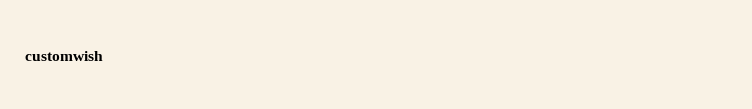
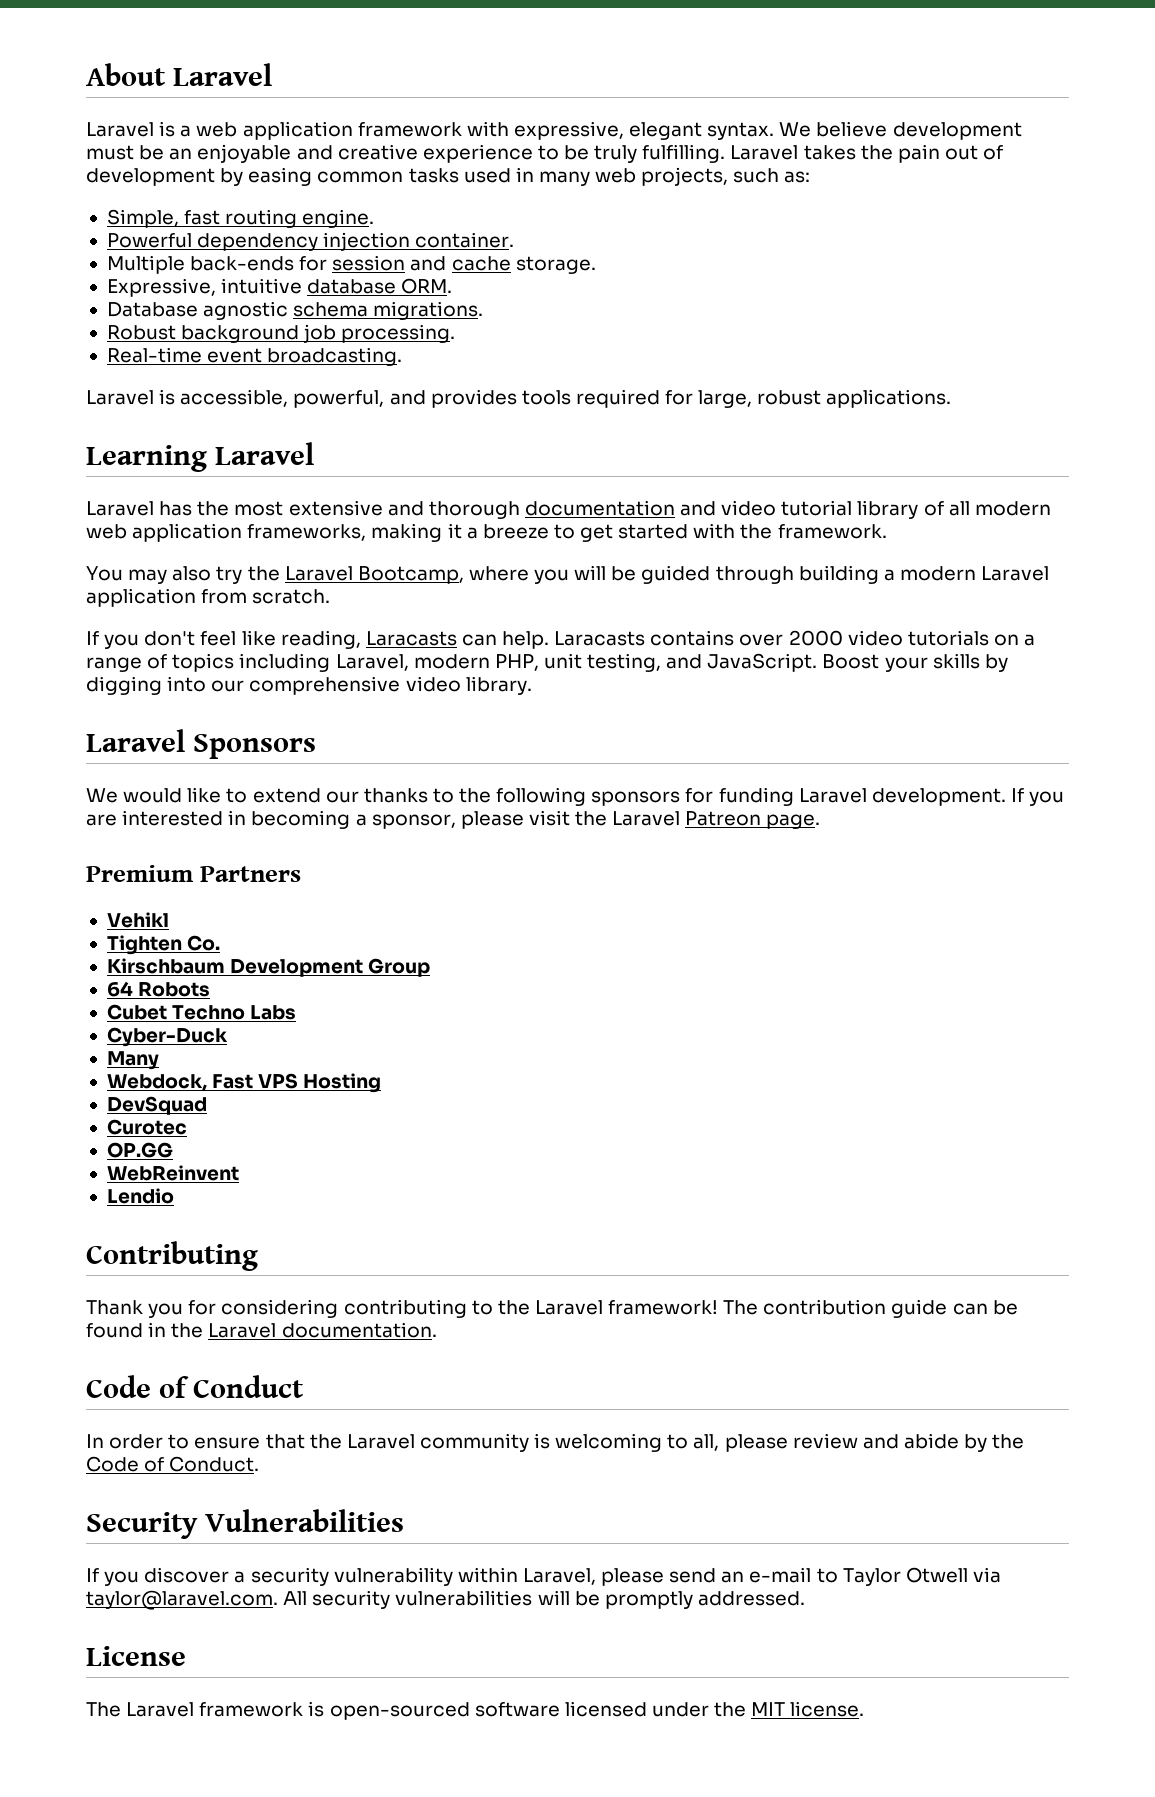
[25,51,103,61] customwish -> [86,63,273,86] [86,121,1022,140] [86,144,1004,163] [86,167,811,186] [106,209,375,228] [106,232,515,251] [106,255,596,274] [106,278,453,297] [106,301,484,320] [106,324,456,343] [106,347,403,366] [86,389,952,408] [86,442,315,472] [86,500,1051,519] [86,523,887,542] [86,565,1050,584] [86,588,331,607] [86,630,1036,649] [86,653,1008,672] [86,676,532,695] [86,729,317,759] [86,787,1065,806] [86,810,821,829] [86,865,302,882] [106,912,169,928] [106,935,221,955] [106,958,431,977] [106,981,211,997] [106,1004,297,1020] [106,1027,228,1047] [106,1051,159,1070] [106,1073,382,1093] [106,1096,207,1115] [106,1119,187,1135] [106,1142,173,1158] [106,1165,239,1181] [106,1188,174,1204] [86,1241,258,1271] [86,1299,1018,1318] [86,1322,437,1338] [86,1375,305,1398] [86,1433,1025,1452] [86,1456,260,1472] [86,1509,405,1539] [86,1567,1001,1586] [86,1590,805,1610] [86,1646,186,1666] [86,1701,865,1720] About Laravel // Laravel is a web application framework with expressive, elegant syntax. We believe development must be an enjoyable and creative experience to be truly fulfilling. Laravel takes the pain out of development by easing common tasks used in many web projects, such as: // Simple, fast routing engine. // Powerful dependency injection container. // Multiple back-ends for session and cache storage. // Expressive, intuitive database ORM. // Database agnostic schema migrations. // Robust background job processing. // Real-time event broadcasting. // Laravel is accessible, powerful, and provides tools required for large, robust applications. // Learning Laravel // Laravel has the most extensive and thorough documentation and video tutorial library of all modern web application frameworks, making it a breeze to get started with the framework. // You may also try the Laravel Bootcamp, where you will be guided through building a modern Laravel application from scratch. // If you don't feel like reading, Laracasts can help. Laracasts contains over 2000 video tutorials on a range of topics including Laravel, modern PHP, unit testing, and JavaScript. Boost your skills by digging into our comprehensive video library. // Laravel Sponsors // We would like to extend our thanks to the following sponsors for funding Laravel development. If you are interested in becoming a sponsor, please visit the Laravel Patreon page. // Premium Partners // Vehikl // Tighten Co. // Kirschbaum Development Group // 64 Robots // Cubet Techno Labs // Cyber-Duck // Many // Webdock, Fast VPS Hosting // DevSquad // Curotec // OP.GG // WebReinvent // Lendio // Contributing // Thank you for considering contributing to the Laravel framework! The contribution guide can be found in the Laravel documentation. // Code of Conduct // In order to ensure that the Laravel community is welcoming to all, please review and abide by the Code of Conduct. // Security Vulnerabilities // If you discover a security vulnerability within Laravel, please send an e-mail to Taylor Otwell via taylor@laravel.com. All security vulnerabilities will be promptly addressed. // License // The Laravel framework is open-sourced software licensed under the MIT license.

